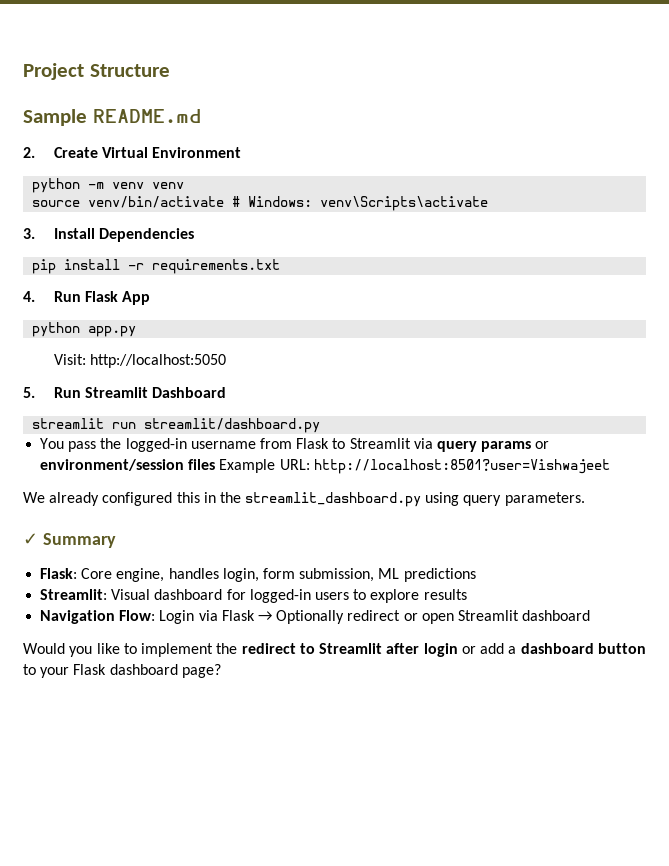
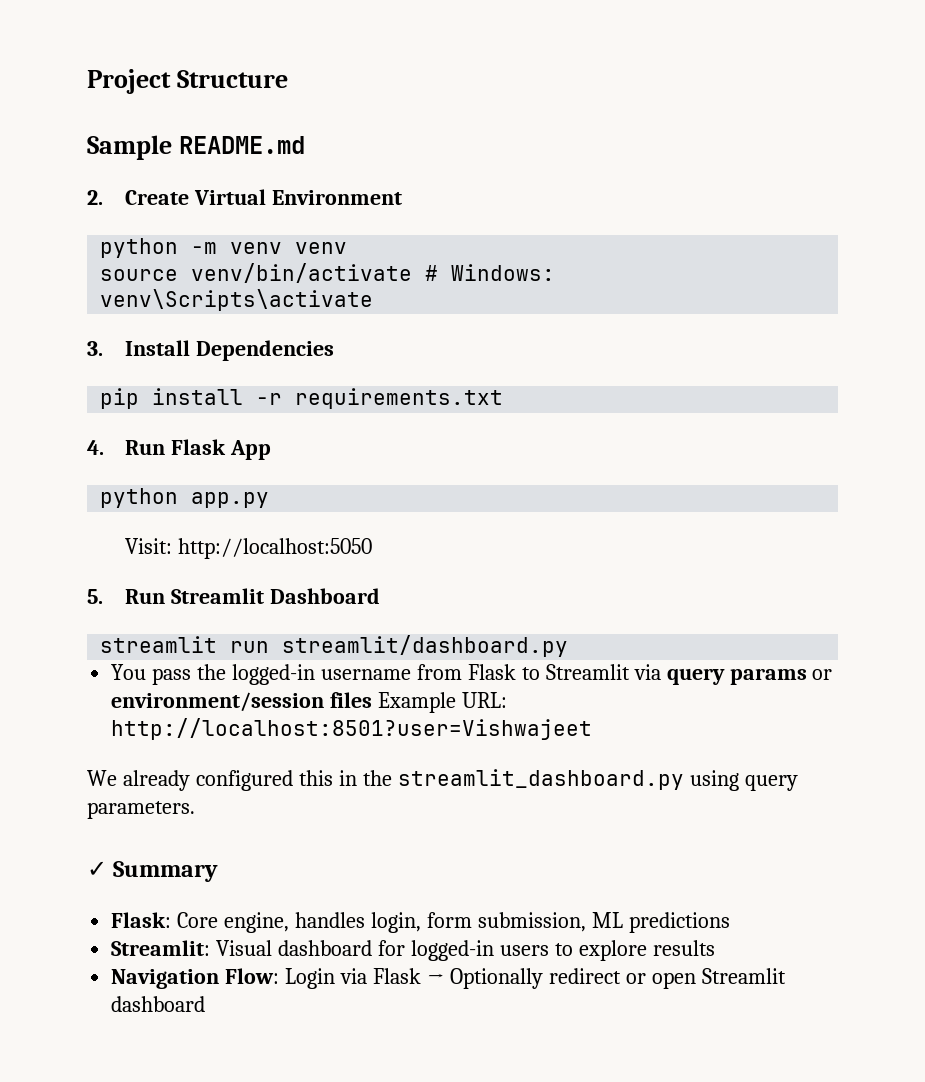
[23,643,646,657] [23,664,221,678] // Would you like to implement the redirect to Streamlit after login or add a dashboard button to your Flask dashboard page? -> (206, 1004) none

